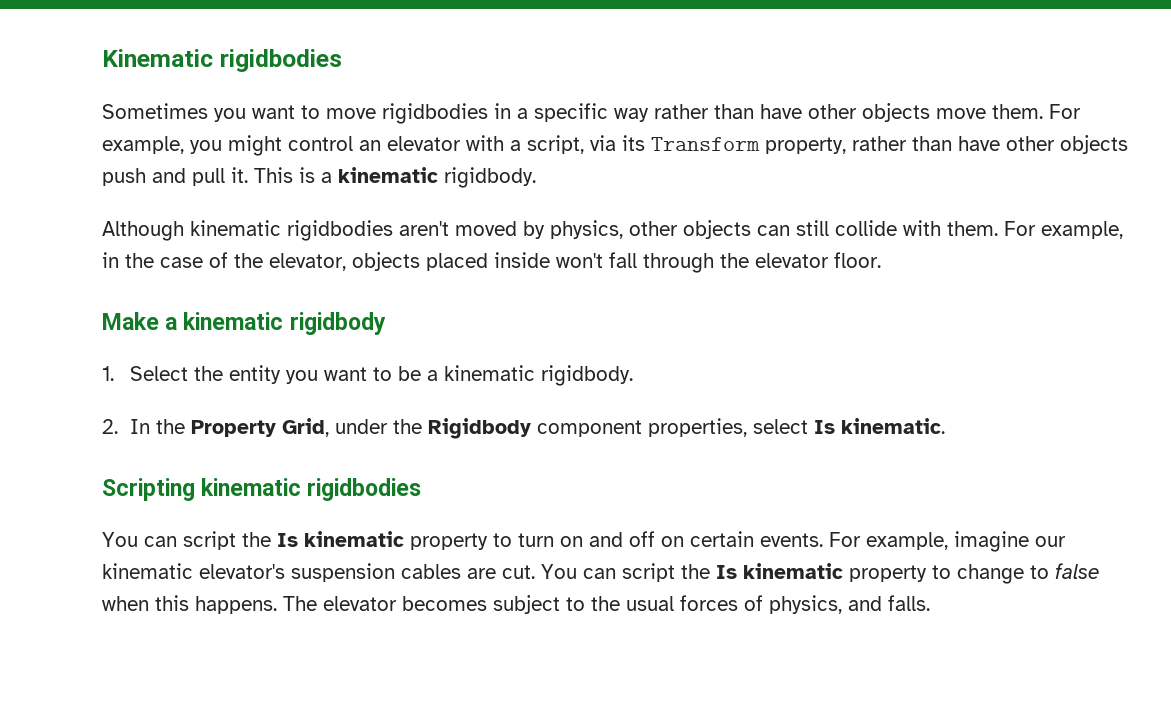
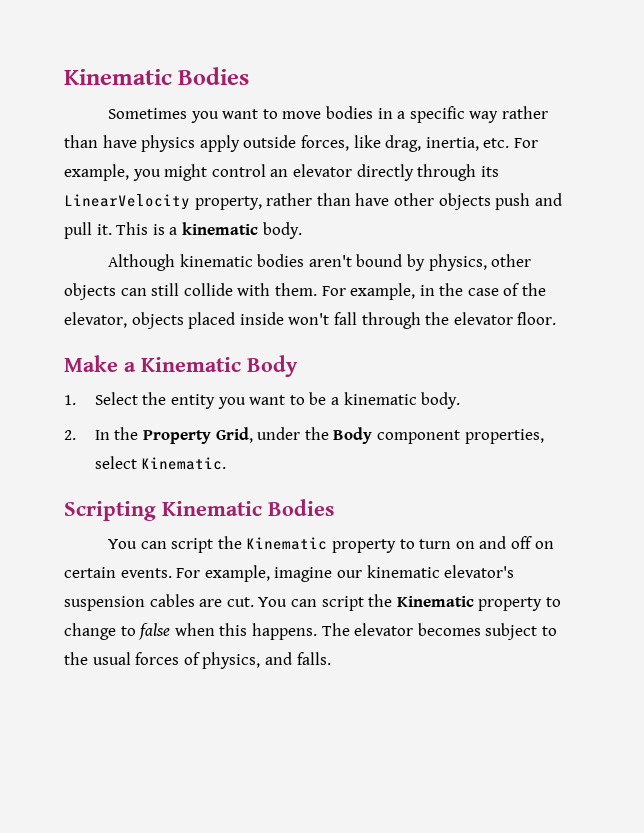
[102,49,342,72] Kinematic rigidbodies -> [64,67,250,85] Kinematic Bodies
[382,103,488,124] rigidbodies -> [326,106,374,119] bodies
[808,103,1043,122] other objects move them. -> [141,135,510,152] physics apply outside forces, like drag, inertia, etc.
[466,135,760,154] with a script, via its Transform -> [356,164,499,181] [64,194,190,210] directly through its LinearVelocity
[444,167,536,188] rigidbody. -> [262,222,302,239] body.
[287,220,517,241] rigidbodies aren't moved -> [257,254,403,267] bodies aren't bound
[183,312,386,335] kinematic rigidbody -> [141,355,298,377] Kinematic Body
[540,365,633,386] rigidbody. -> [421,392,461,409] body.
[427,418,531,439] Rigidbody -> [333,427,373,444] Body
[813,418,945,434] Is kinematic. -> [141,457,227,470] Kinematic.
[201,478,422,501] [102,531,404,550] kinematic rigidbodies // You can script the Is kinematic -> [162,499,334,516] [108,536,328,553] Kinematic Bodies // You can script the Kinematic
[716,563,843,579] Is kinematic -> [396,596,474,607] Kinematic

